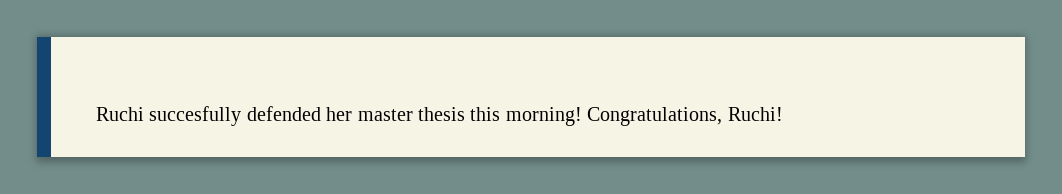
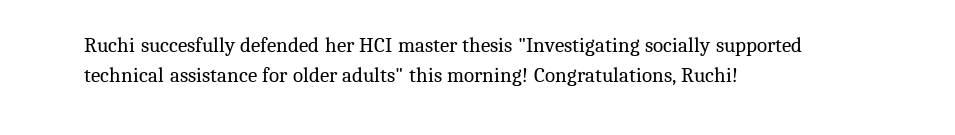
(353, 114) none -> [359,38,393,52] HCI
(465, 114) none -> [517,37,802,56] [84,67,404,82] "Investigating socially supported technical assistance for older adults"

